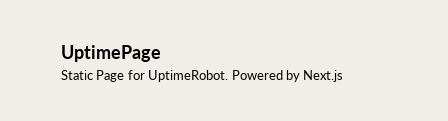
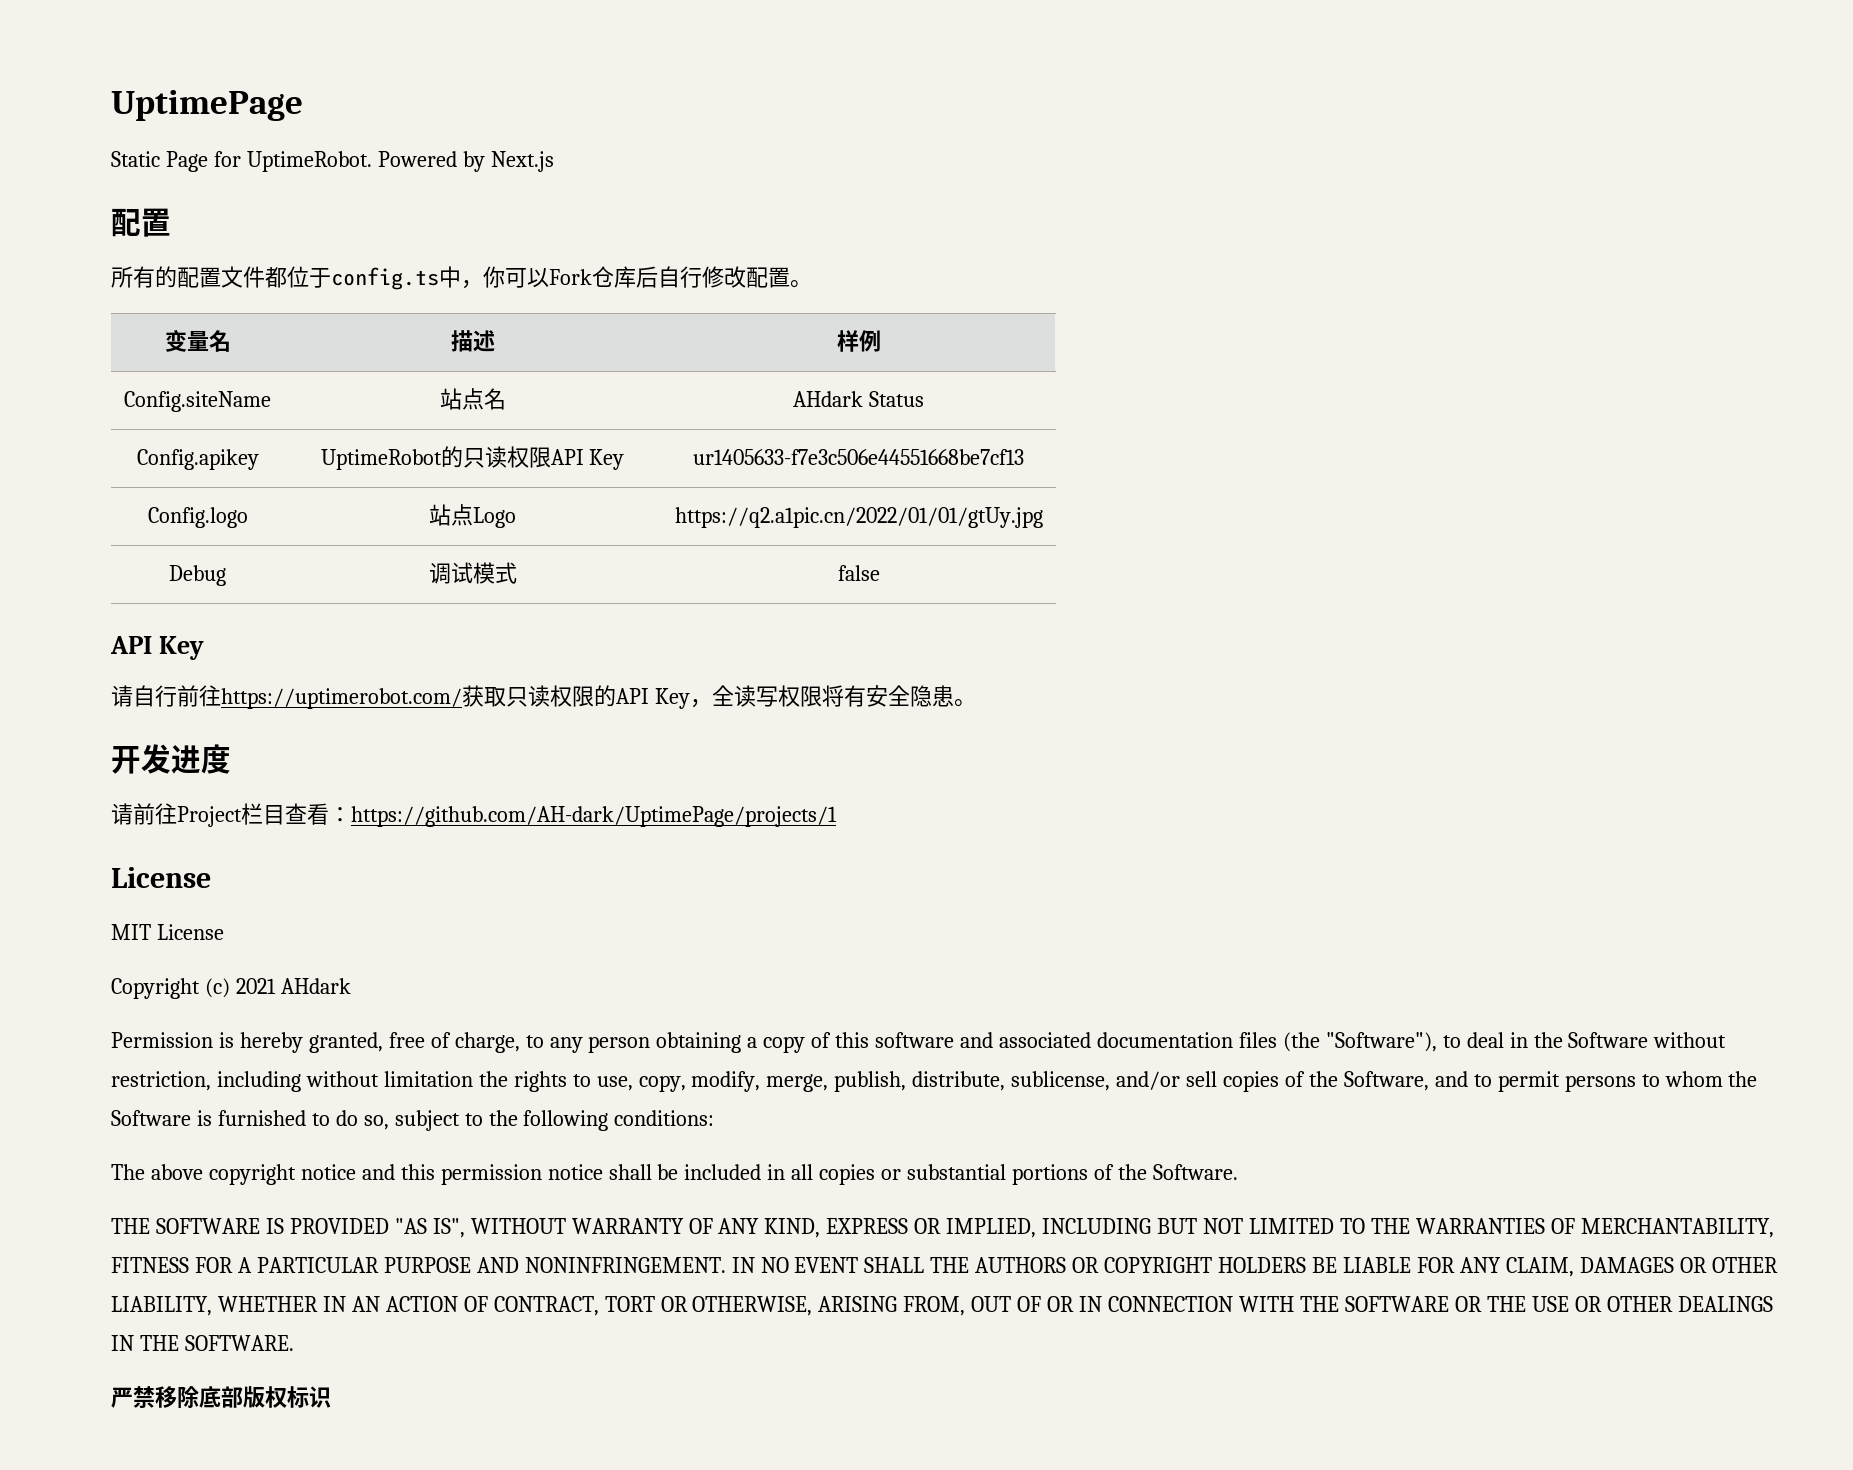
(344, 76) none -> [111,208,171,237] [111,266,812,290] [164,329,231,352] [450,330,495,352] [836,330,881,352] [124,391,271,412] [439,388,506,410] [793,391,924,407] [136,449,259,470] [320,446,625,470] [693,449,1024,465] [147,507,248,528] [429,504,516,528] [674,507,1043,528] [169,565,226,586] [428,562,517,584] [837,565,880,581] [110,636,204,660] [111,685,976,709] [111,744,231,774] [111,803,837,827] [111,867,211,888] [111,924,224,940] [111,978,351,999] [111,1032,1727,1053] [111,1071,1758,1092] [111,1110,715,1131] [111,1164,1238,1185] [111,1218,1774,1238] [111,1257,1778,1277] [111,1296,1773,1316] [111,1335,294,1351] [111,1386,331,1408] // 配置 // 所有的配置文件都位于config.ts中，你可以Fork仓库后自行修改配置。 // 变量名 | 描述 | 样例 // Config.siteName | 站点名 | AHdark Status // Config.apikey | UptimeRobot的只读权限API Key | ur1405633-f7e3c506e44551668be7cf13 // Config.logo | 站点Logo | https://q2.a1pic.cn/2022/01/01/gtUy.jpg // Debug | 调试模式 | false // API Key // 请自行前往https://uptimerobot.com/获取只读权限的API Key，全读写权限将有安全隐患。 // 开发进度 // 请前往Project栏目查看：https://github.com/AH-dark/UptimePage/projects/1 // License // MIT License // Copyright (c) 2021 AHdark // Permission is hereby granted, free of charge, to any person obtaining a copy of this software and associated documentation files (the "Software"), to deal in the Software without restriction, including without limitation the rights to use, copy, modify, merge, publish, distribute, sublicense, and/or sell copies of the Software, and to permit persons to whom the Software is furnished to do so, subject to the following conditions: // The above copyright notice and this permission notice shall be included in all copies or substantial portions of the Software. // THE SOFTWARE IS PROVIDED "AS IS", WITHOUT WARRANTY OF ANY KIND, EXPRESS OR IMPLIED, INCLUDING BUT NOT LIMITED TO THE WARRANTIES OF MERCHANTABILITY, FITNESS FOR A PARTICULAR PURPOSE AND NONINFRINGEMENT. IN NO EVENT SHALL THE AUTHORS OR COPYRIGHT HOLDERS BE LIABLE FOR ANY CLAIM, DAMAGES OR OTHER LIABILITY, WHETHER IN AN ACTION OF CONTRACT, TORT OR OTHERWISE, ARISING FROM, OUT OF OR IN CONNECTION WITH THE SOFTWARE OR THE USE OR OTHER DEALINGS IN THE SOFTWARE. // 严禁移除底部版权标识

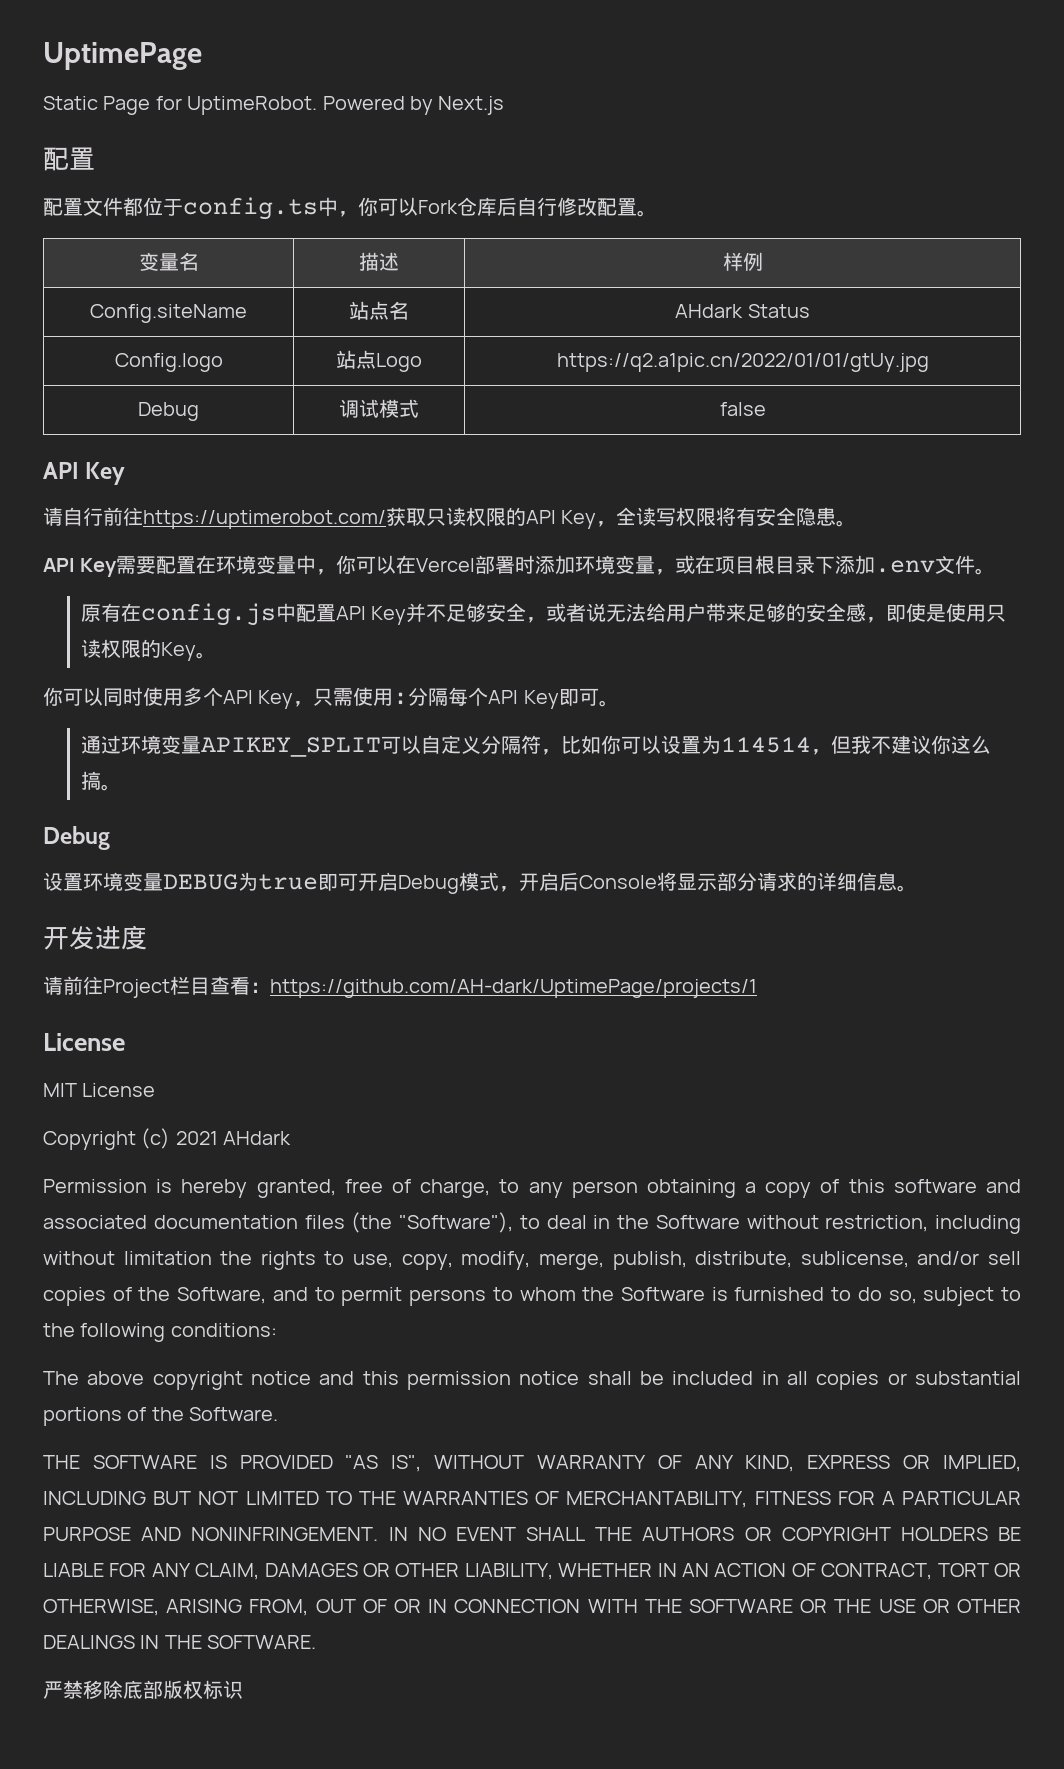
[111,266,177,288] 所有的 -> (95, 158) none
[136,449,259,470] [320,446,625,470] [693,449,1024,465] // Config.apikey | UptimeRobot的只读权限API Key | ur1405633-f7e3c506e44551668be7cf13 -> (810, 311) none
(976, 703) none -> [43,555,996,577] [80,603,1007,626] [80,639,216,661] [43,687,619,709] [80,735,991,757] [80,771,121,791] [43,826,110,850] [43,872,917,894] // API Key需要配置在环境变量中，你可以在Vercel部署时添加环境变量，或在项目根目录下添加.env文件。 // 原有在config.js中配置API Key并不足够安全，或者说无法给用户带来足够的安全感，即使是使用只读权限的Key。 // 你可以同时使用多个API Key，只需使用:分隔每个API Key即可。 // 通过环境变量APIKEY_SPLIT可以自定义分隔符，比如你可以设置为114514，但我不建议你这么搞。 // Debug // 设置环境变量DEBUG为true即可开启Debug模式，开启后Console将显示部分请求的详细信息。

